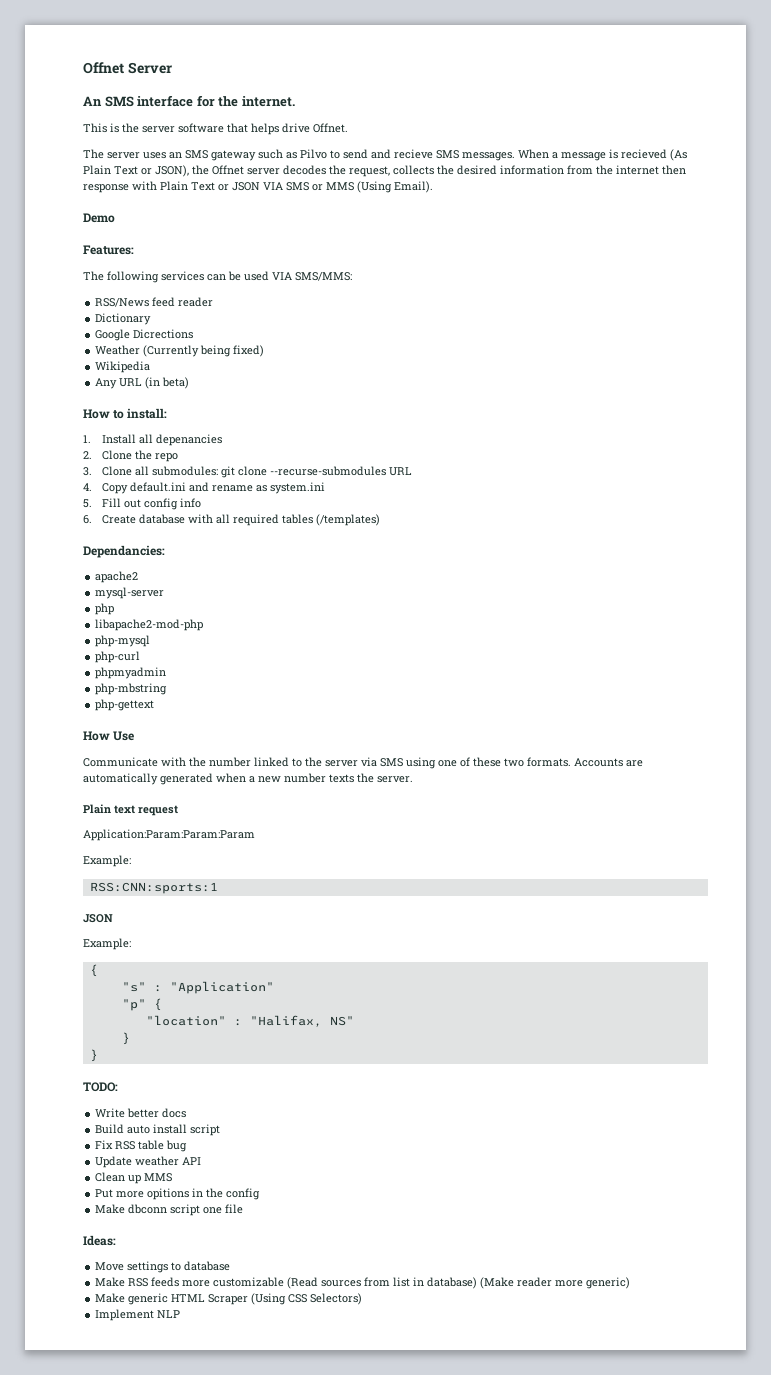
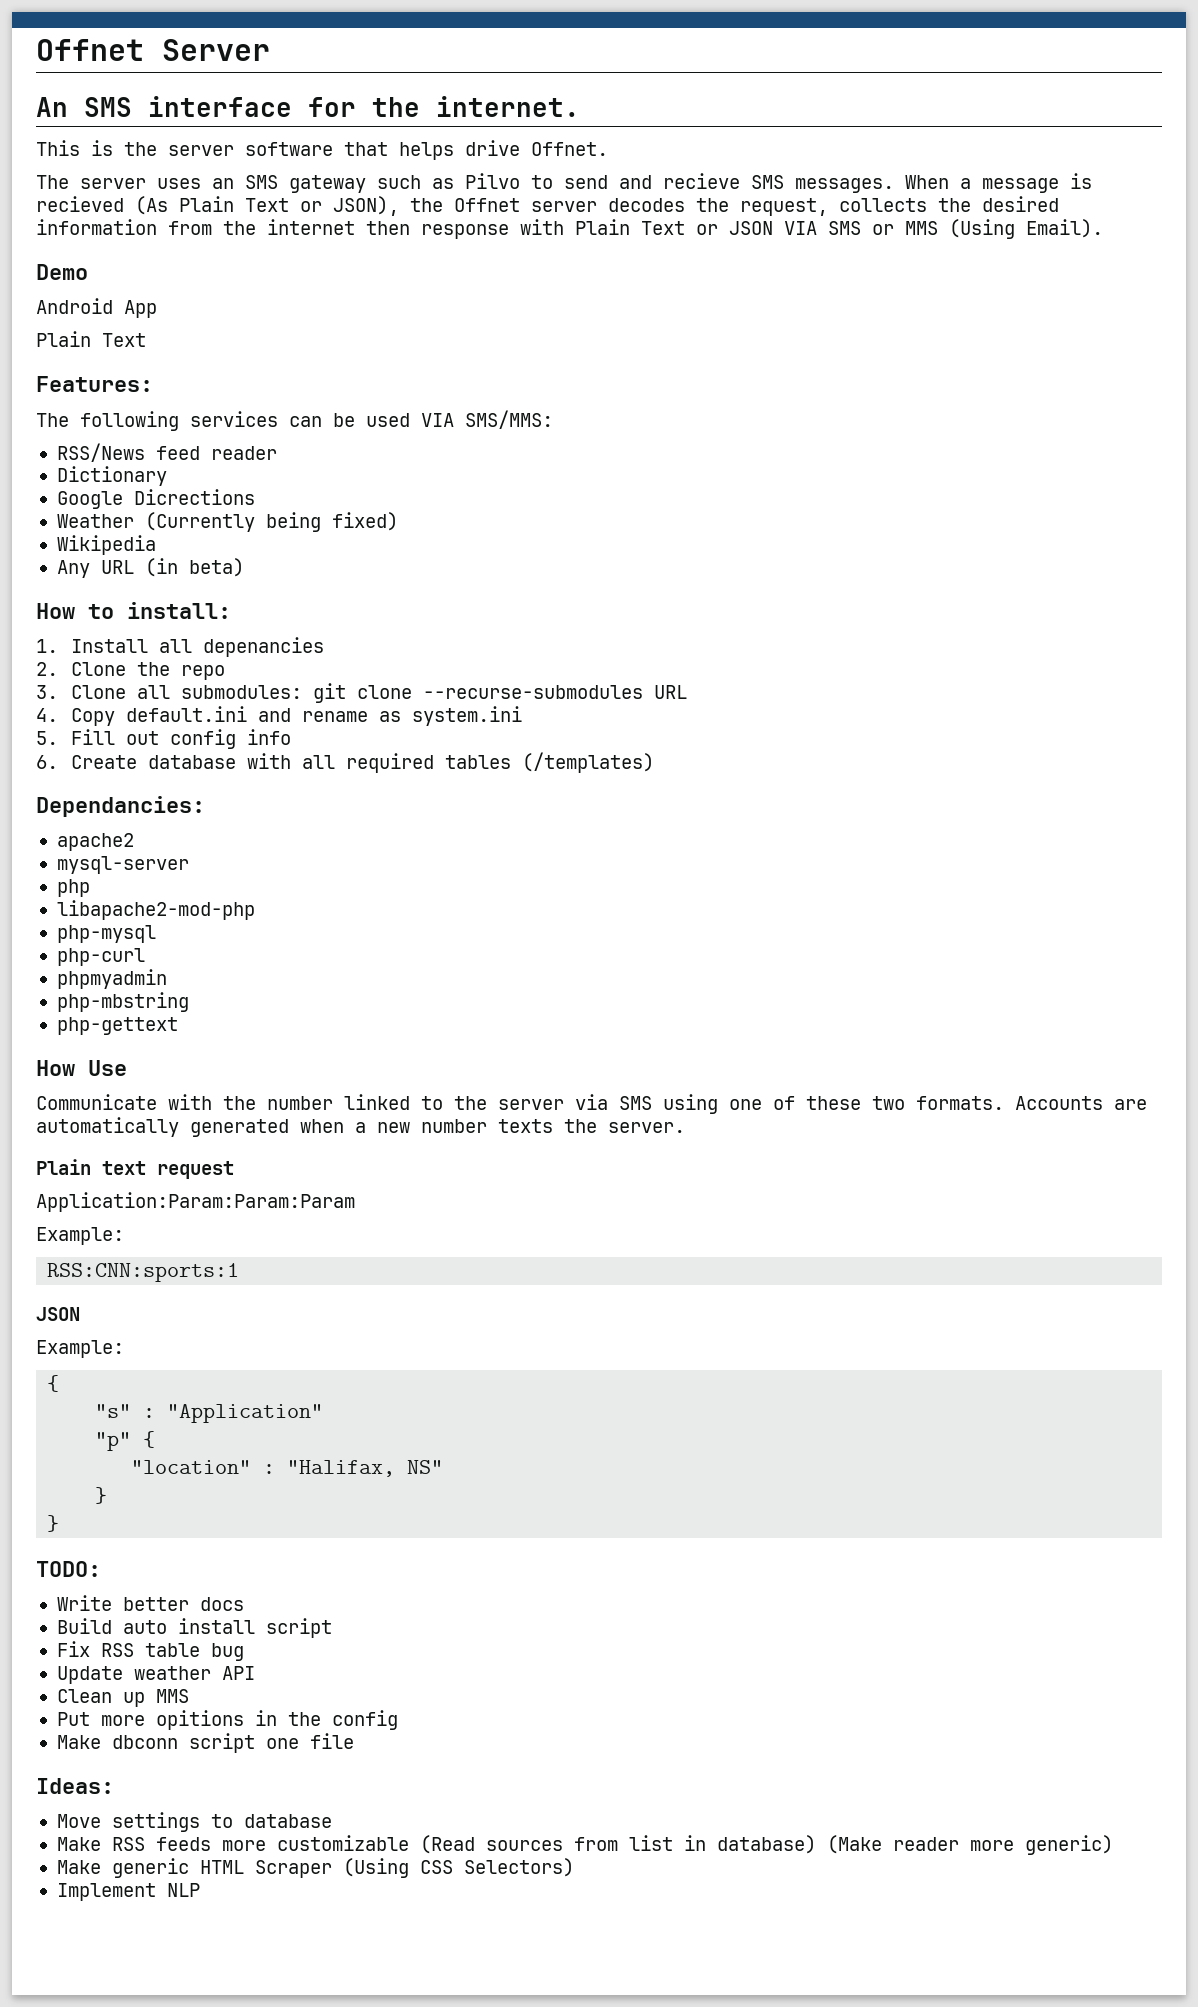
(115, 218) none -> [36,298,157,318] [36,331,146,347] // Android App // Plain Text

